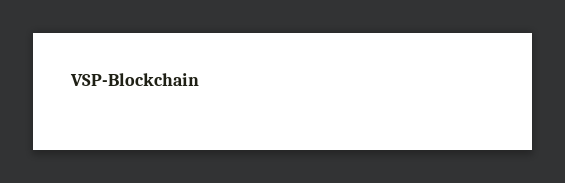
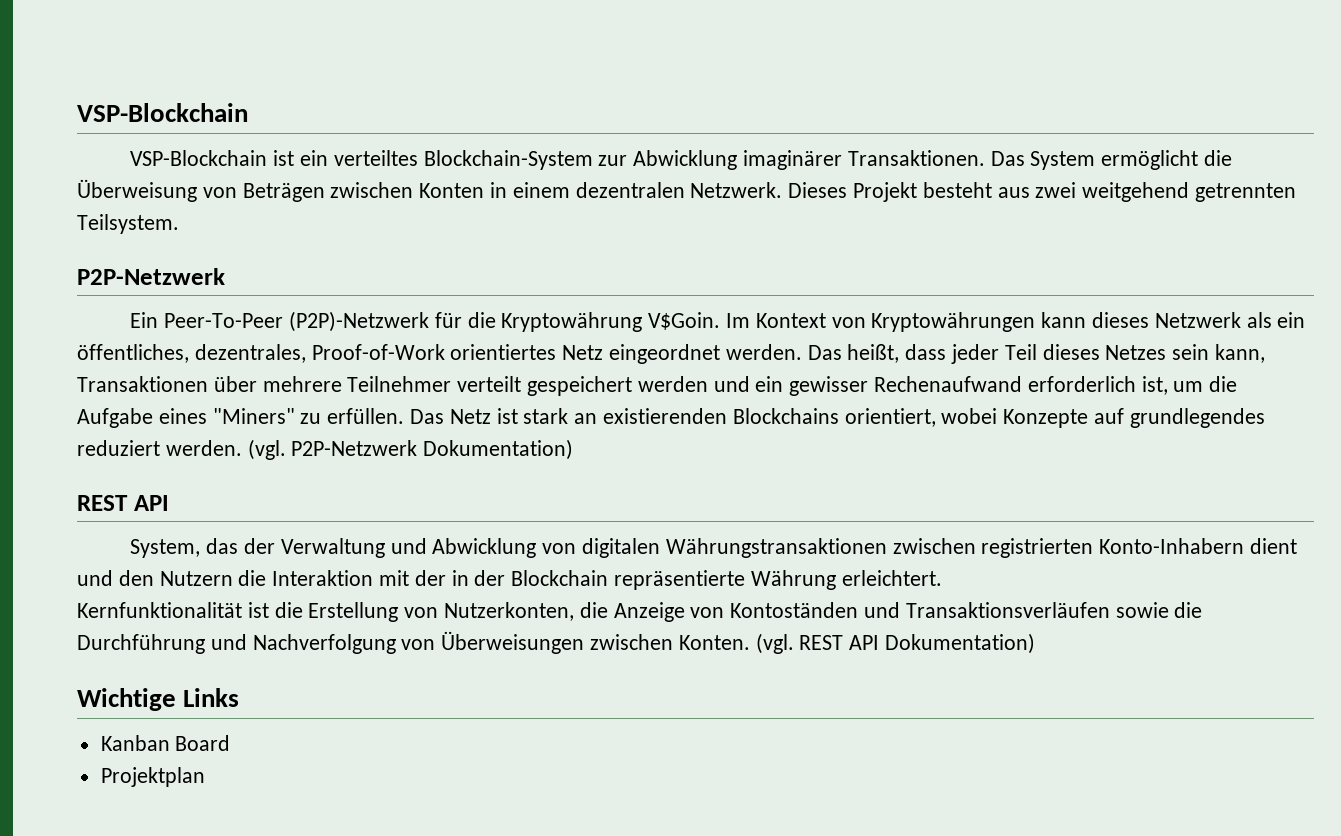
[70,73,199,86] VSP-Blockchain -> [77,103,248,122] [130,150,1232,170] [77,179,1297,202] [77,214,179,234] [77,268,225,285] [130,311,1306,332] [77,344,1266,364] [77,376,1238,396] [77,408,1265,428] [77,439,574,460] [77,495,169,511] [130,538,1297,558] [77,570,942,590] [77,602,1203,622] [77,631,1036,654] [77,688,240,711] [100,735,231,751] [100,767,205,787] VSP-Blockchain // VSP-Blockchain ist ein verteiltes Blockchain-System zur Abwicklung imaginärer Transaktionen. Das System ermöglicht die Überweisung von Beträgen zwischen Konten in einem dezentralen Netzwerk. Dieses Projekt besteht aus zwei weitgehend getrennten Teilsystem. // P2P-Netzwerk // Ein Peer-To-Peer (P2P)-Netzwerk für die Kryptowährung V$Goin. Im Kontext von Kryptowährungen kann dieses Netzwerk als ein öffentliches, dezentrales, Proof-of-Work orientiertes Netz eingeordnet werden. Das heißt, dass jeder Teil dieses Netzes sein kann, Transaktionen über mehrere Teilnehmer verteilt gespeichert werden und ein gewisser Rechenaufwand erforderlich ist, um die Aufgabe eines "Miners" zu erfüllen. Das Netz ist stark an existierenden Blockchains orientiert, wobei Konzepte auf grundlegendes reduziert werden. (vgl. P2P-Netzwerk Dokumentation) // REST API // System, das der Verwaltung und Abwicklung von digitalen Währungstransaktionen zwischen registrierten Konto-Inhabern dient und den Nutzern die Interaktion mit der in der Blockchain repräsentierte Währung erleichtert. // Kernfunktionalität ist die Erstellung von Nutzerkonten, die Anzeige von Kontoständen und Transaktionsverläufen sowie die Durchführung und Nachverfolgung von Überweisungen zwischen Konten. (vgl. REST API Dokumentation) // Wichtige Links // Kanban Board // Projektplan

